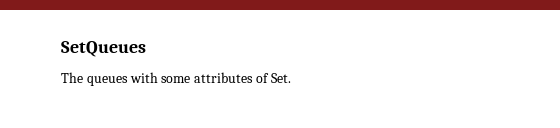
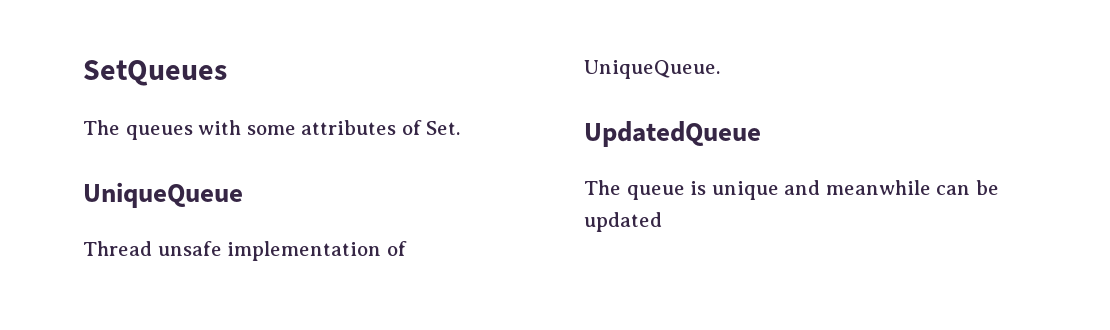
(291, 78) none -> [83,182,243,208] [83,241,407,261] [584,60,720,79] [584,121,761,147] [584,180,999,200] [584,212,662,232] // UniqueQueue // Thread unsafe implementation of UniqueQueue. // UpdatedQueue // The queue is unique and meanwhile can be updated

